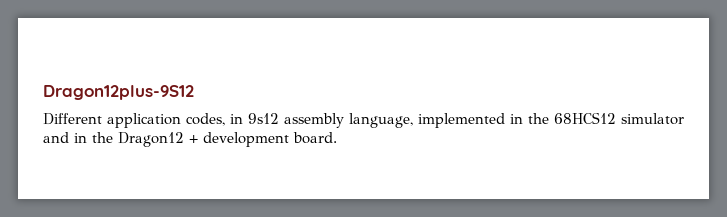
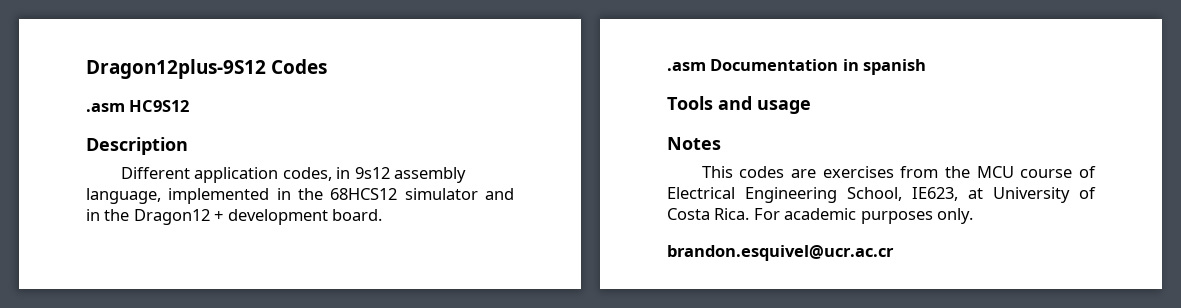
(194, 92) none -> [271,59,328,74] [86,100,190,112] [86,137,188,155] Codes // .asm HC9S12 // Description
(337, 138) none -> [667,59,927,75] [667,96,811,114] [667,137,721,150] [701,166,1096,178] [667,187,1096,203] [667,208,974,224] [667,245,894,261] // .asm Documentation in spanish // Tools and usage // Notes // This codes are exercises from the MCU course of Electrical Engineering School, IE623, at University of Costa Rica. For academic purposes only. // brandon.esquivel@ucr.ac.cr

